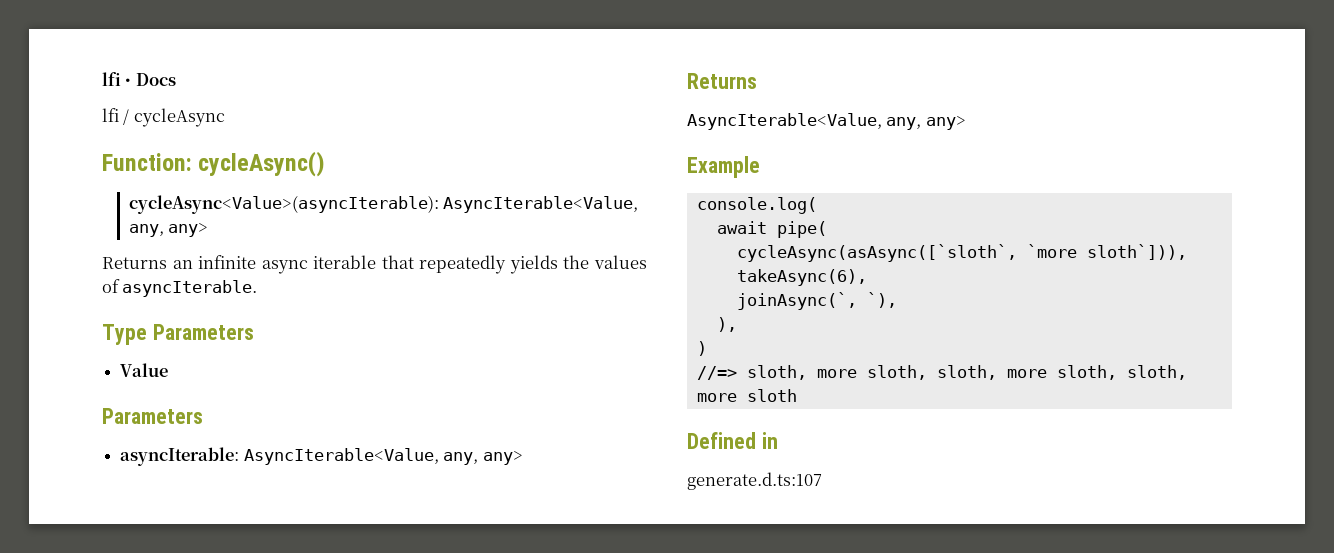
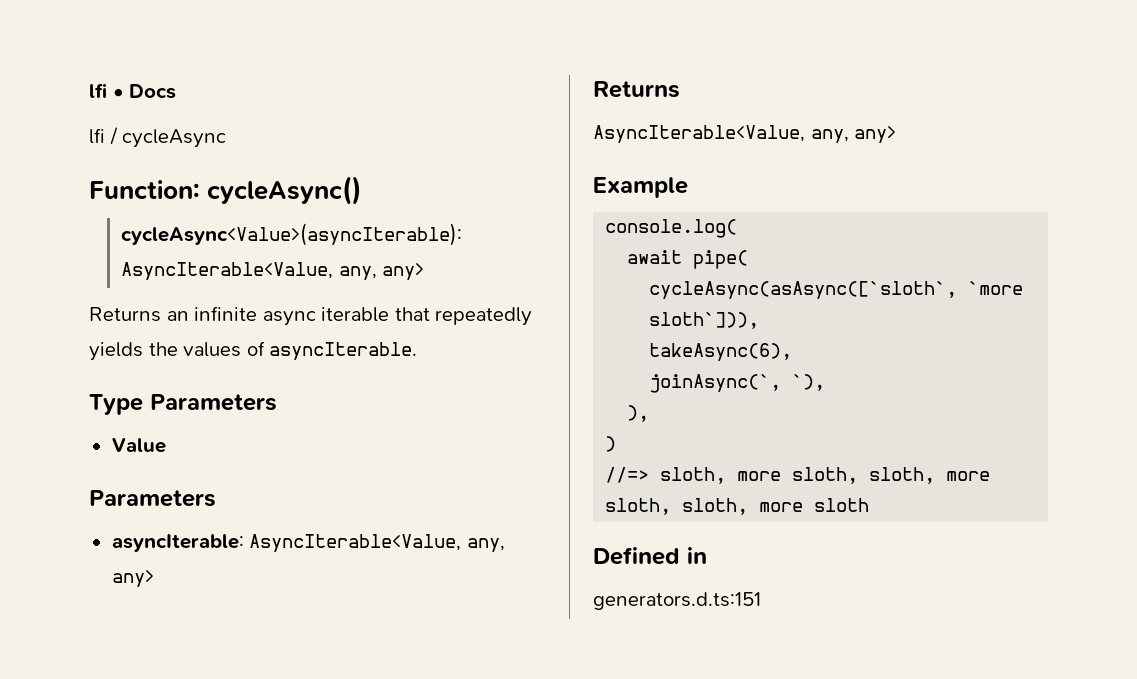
[687,472,822,490] generate.d.ts:107 -> [593,592,761,610] generators.d.ts:151

